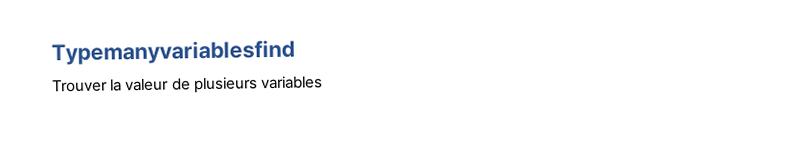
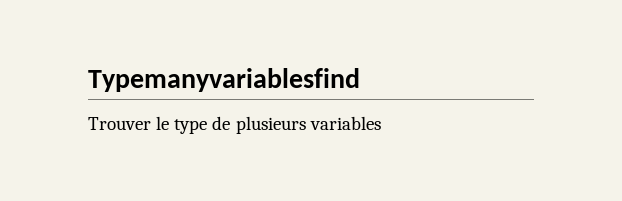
[110,78,170,92] la valeur -> [156,116,208,134] le type

